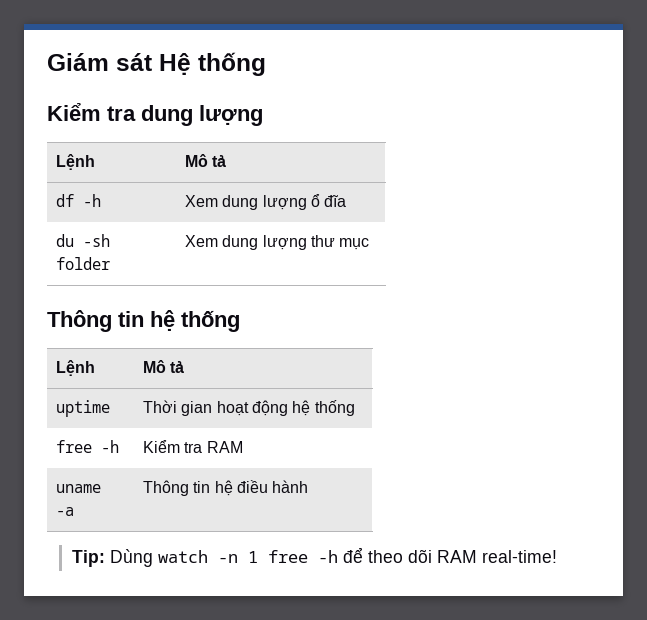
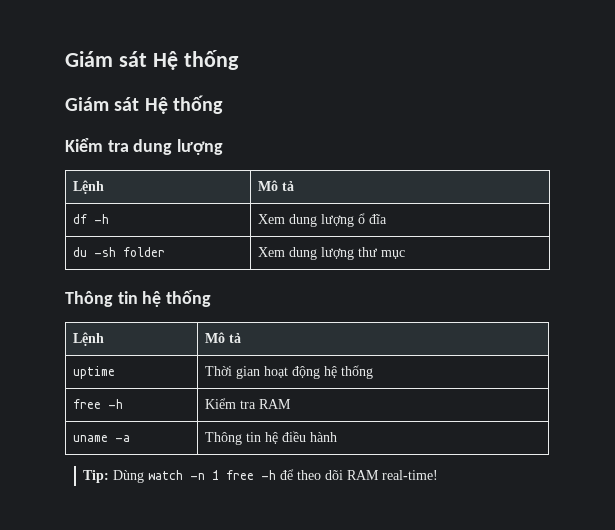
[47,52,266,76] Giám sát Hệ thống -> [65,50,239,70] [65,95,223,114] Giám sát Hệ thống // Giám sát Hệ thống

